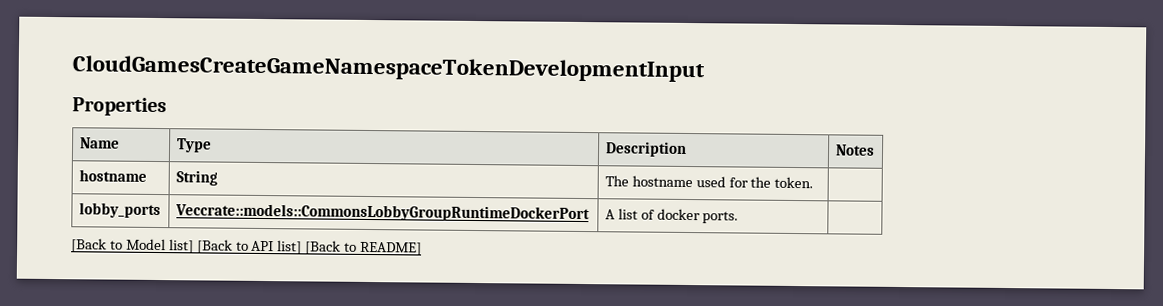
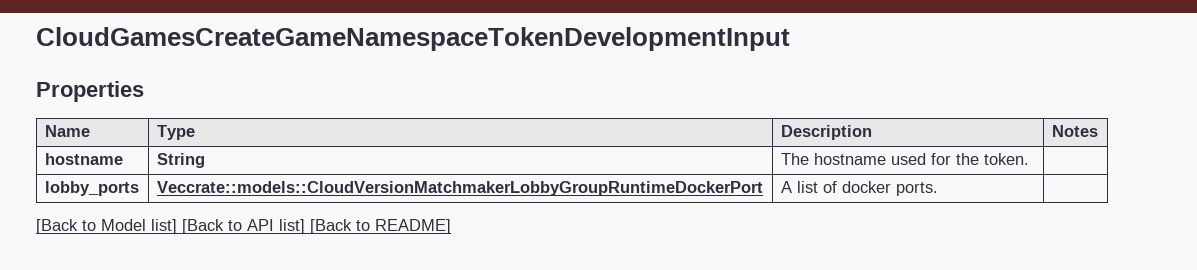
[174,203,590,223] Veccrate::models::CommonsLobbyGroupRuntimeDockerPort -> [156,181,763,196] Veccrate::models::CloudVersionMatchmakerLobbyGroupRuntimeDockerPort

